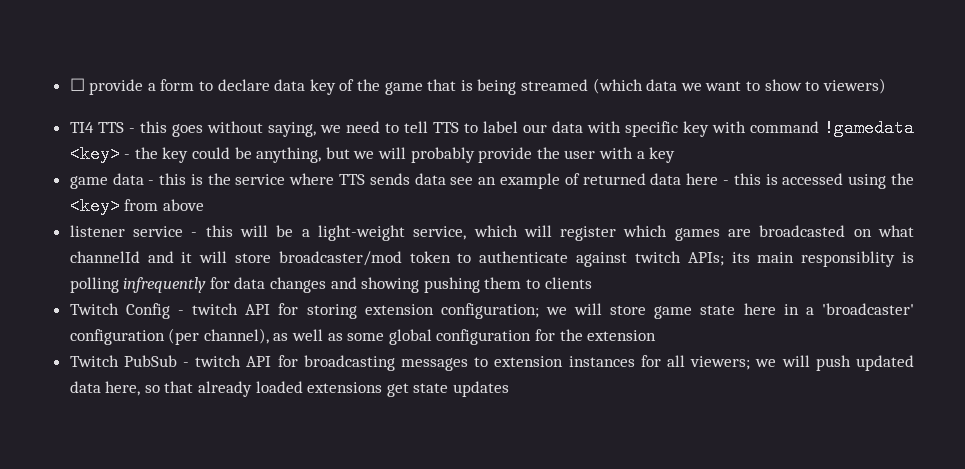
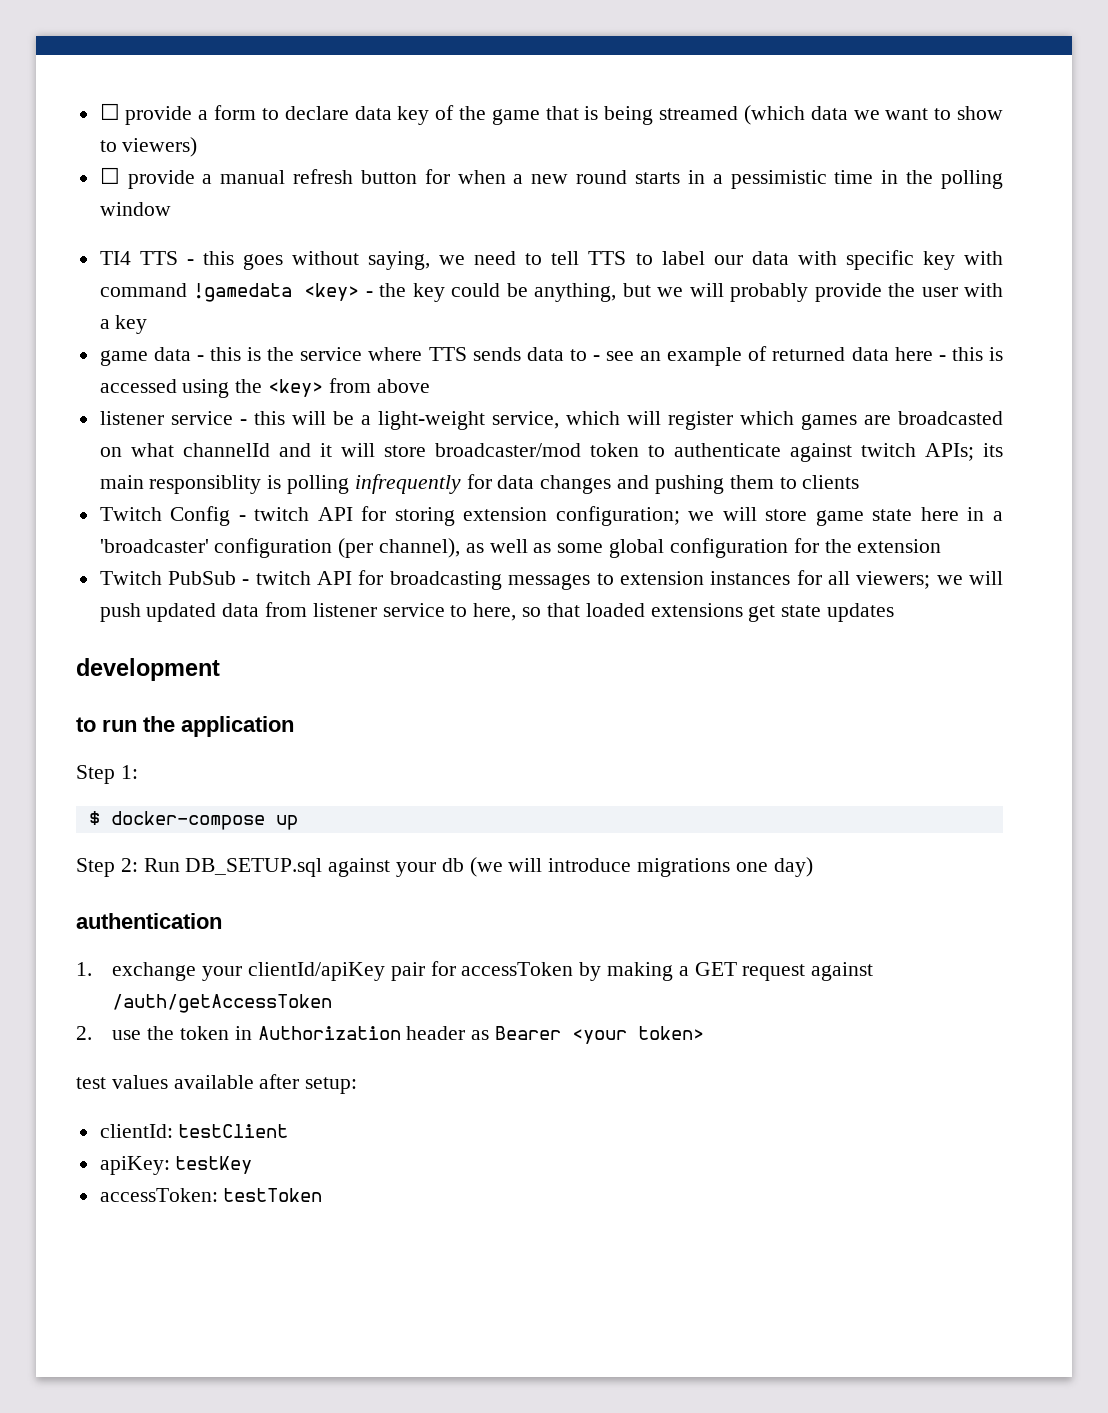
(886, 86) none -> [99,167,1003,189] [99,202,171,216] // ☐ provide a manual refresh button for when a new round starts in a pessimistic time in the polling window
(446, 179) none -> [569,349,600,361] to -
[361,277,420,293] showing -> (650, 482) none
(101, 387) none -> [265,602,468,617] from listener service to
[198,381,253,397] already -> (580, 610) none
(510, 389) none -> [76,658,220,681] [76,716,294,737] [76,765,138,784] [88,811,298,830] [76,857,813,877] [76,913,222,929] [76,961,874,981] [112,994,333,1013] [76,1026,705,1044] [76,1074,358,1094] [99,1124,289,1138] [99,1156,253,1175] [99,1188,323,1202] // development // to run the application // Step 1: // $ docker-compose up // Step 2: Run DB_SETUP.sql against your db (we will introduce migrations one day) // authentication // 1. exchange your clientId/apiKey pair for accessToken by making a GET request against /auth/getAccessToken // 2. use the token in Authorization header as Bearer <your token> // test values available after setup: // clientId: testClient // apiKey: testKey // accessToken: testToken

